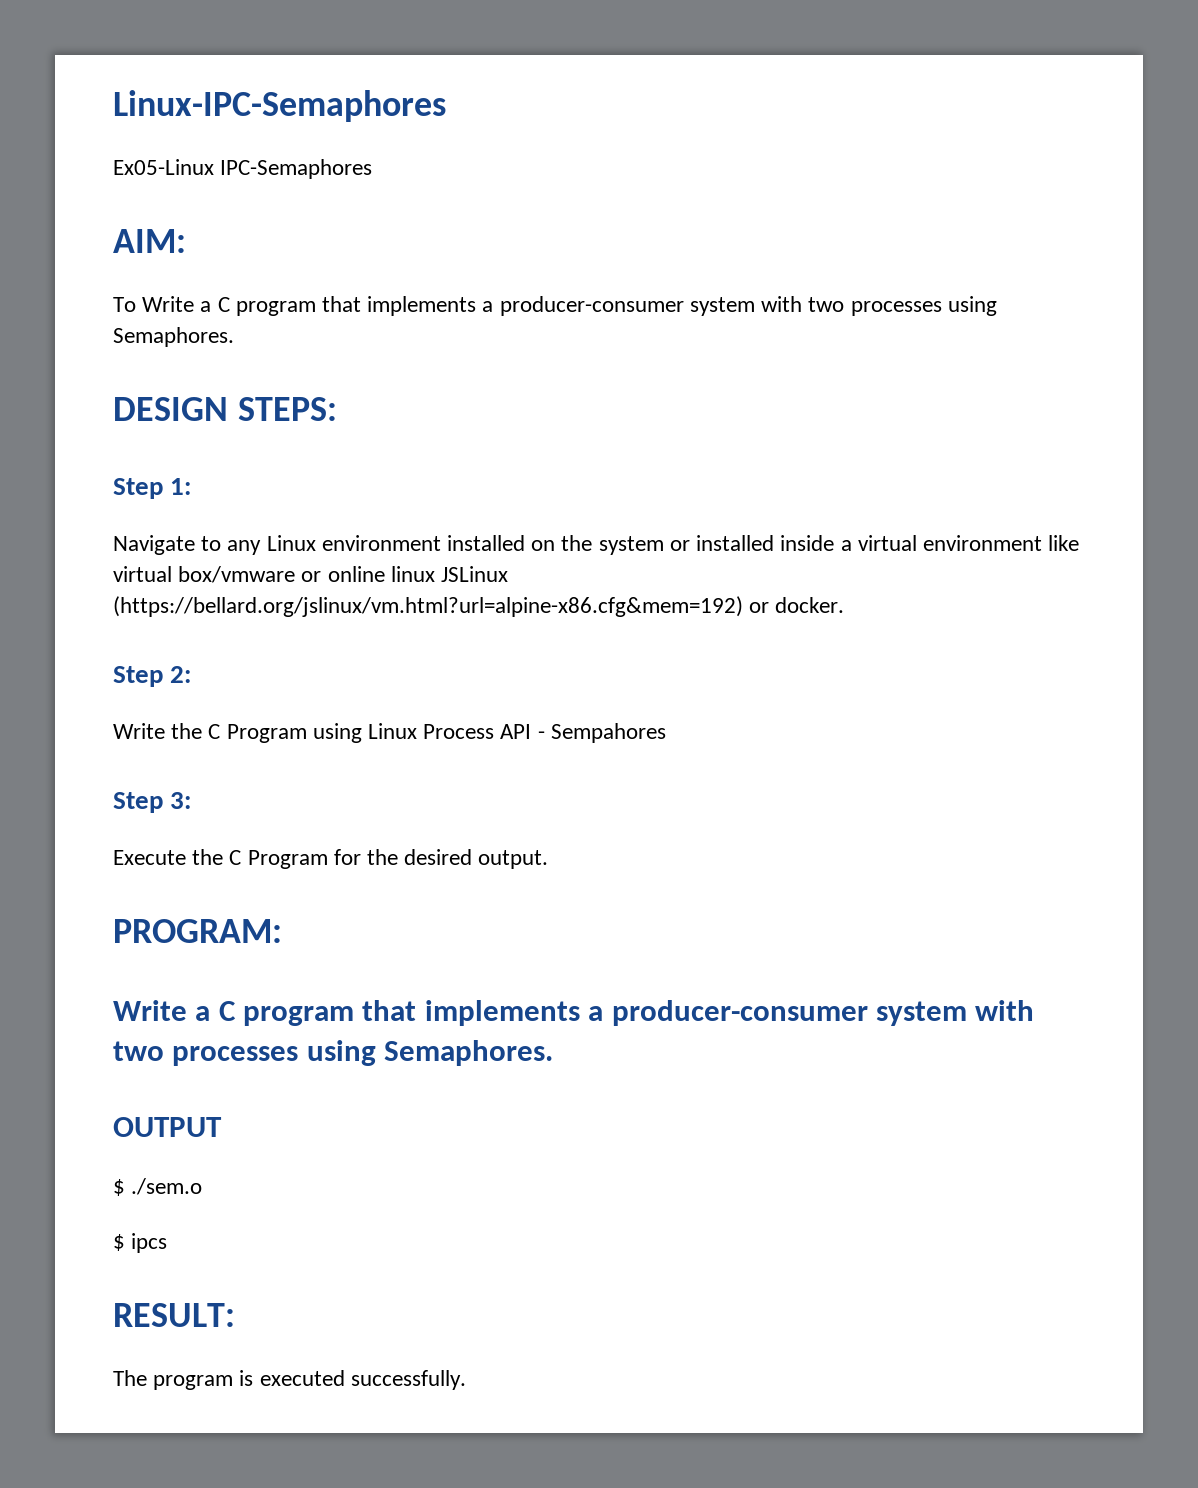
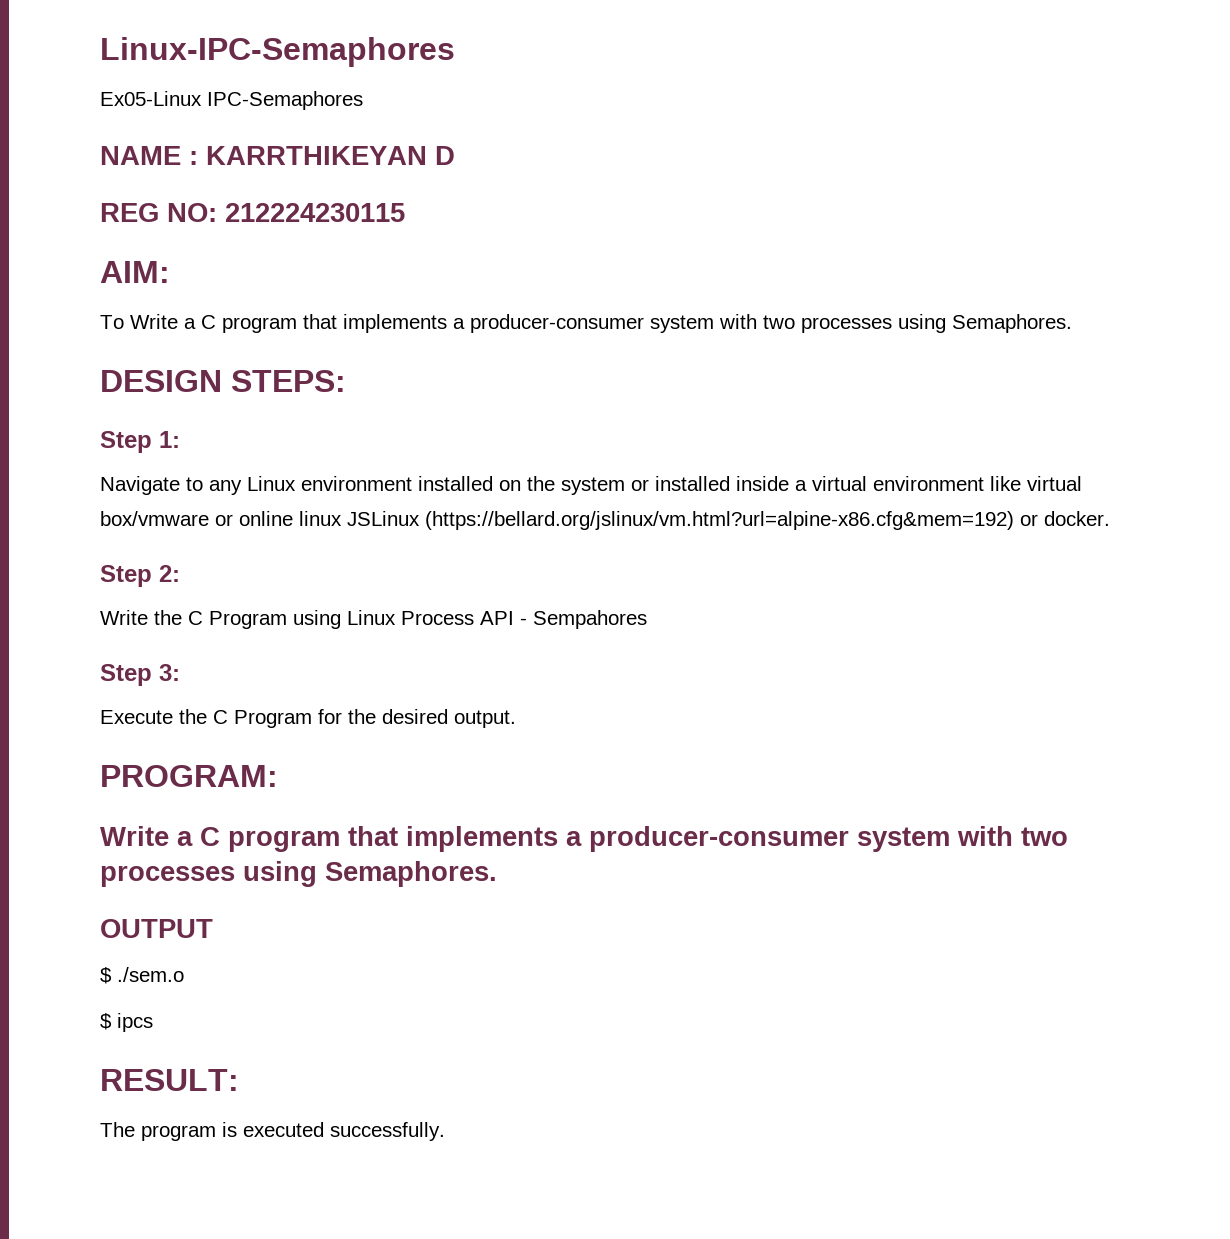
(373, 169) none -> [100,146,455,165] [100,203,405,222] // NAME : KARRTHIKEYAN D // REG NO: 212224230115

